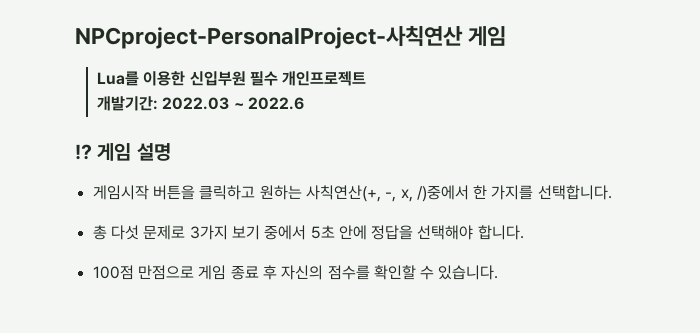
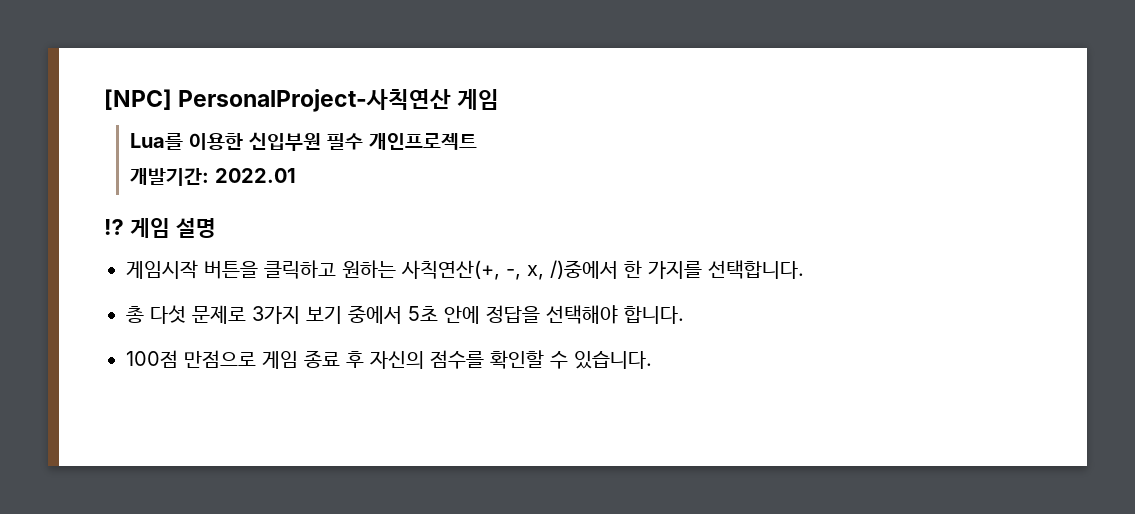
[75,25,463,49] NPCproject-PersonalProject-사칙연산 -> [104,89,452,112] [NPC] PersonalProject-사칙연산
[162,97,305,110] 2022.03 ~ 2022.6 -> [214,168,296,183] 2022.01

